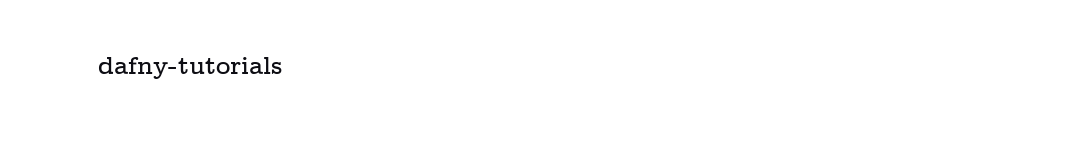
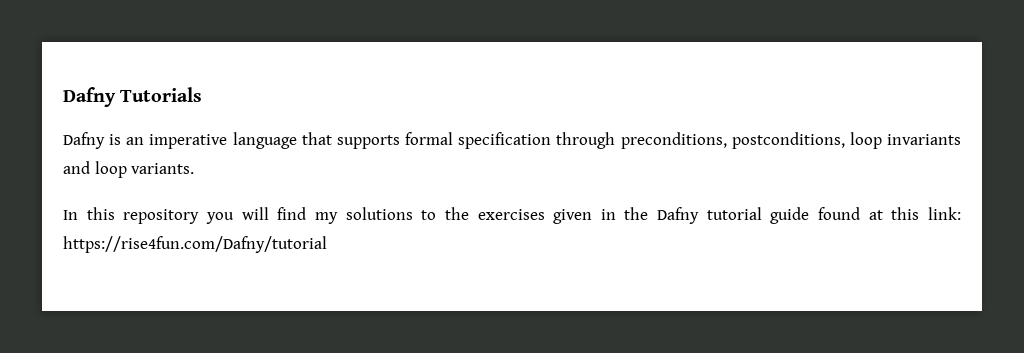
[98,57,282,79] dafny-tutorials -> [63,87,203,107] [63,132,961,149] [63,161,195,178] [63,207,961,224] [63,236,327,253] Dafny Tutorials // Dafny is an imperative language that supports formal specification through preconditions, postconditions, loop invariants and loop variants. // In this repository you will find my solutions to the exercises given in the Dafny tutorial guide found at this link: https://rise4fun.com/Dafny/tutorial

